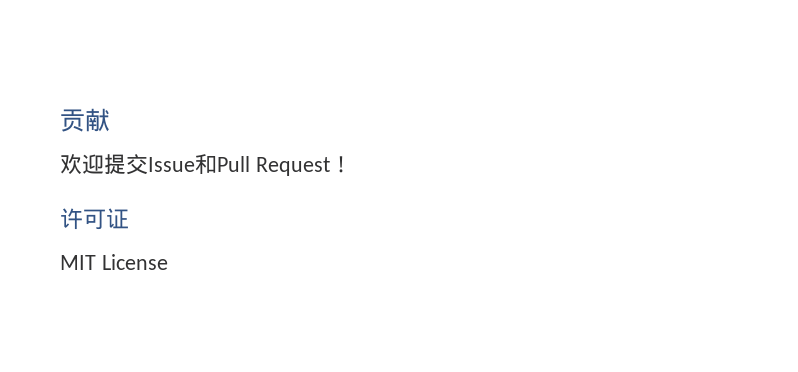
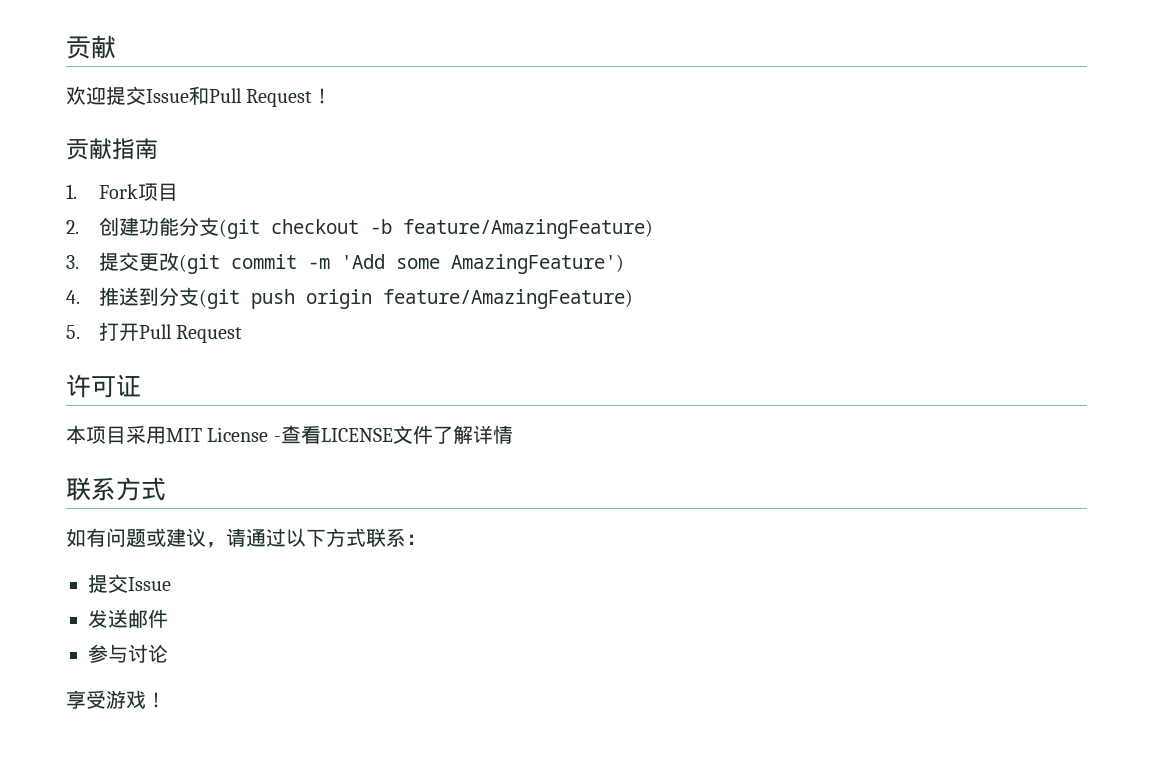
[60,208,129,230] [60,254,168,270] 许可证 // MIT License -> [66,138,158,160] [66,183,178,201] [66,217,653,239] [66,252,624,274] [66,287,633,309] [66,322,243,343] [66,374,141,398] [66,425,513,444] [66,477,166,501] [66,528,426,548] [88,574,171,593] [88,609,168,628] [88,644,168,663] [66,690,166,709] 贡献指南 // 1. Fork项目 // 2.创建功能分支(git checkout -b feature/AmazingFeature) // 3.提交更改(git commit -m 'Add some AmazingFeature') // 4.推送到分支(git push origin feature/AmazingFeature) // 5.打开Pull Request // 许可证 // 本项目采用MIT License -查看LICENSE文件了解详情 // 联系方式 // 如有问题或建议，请通过以下方式联系： // 提交Issue // 发送邮件 // 参与讨论 // 享受游戏！

